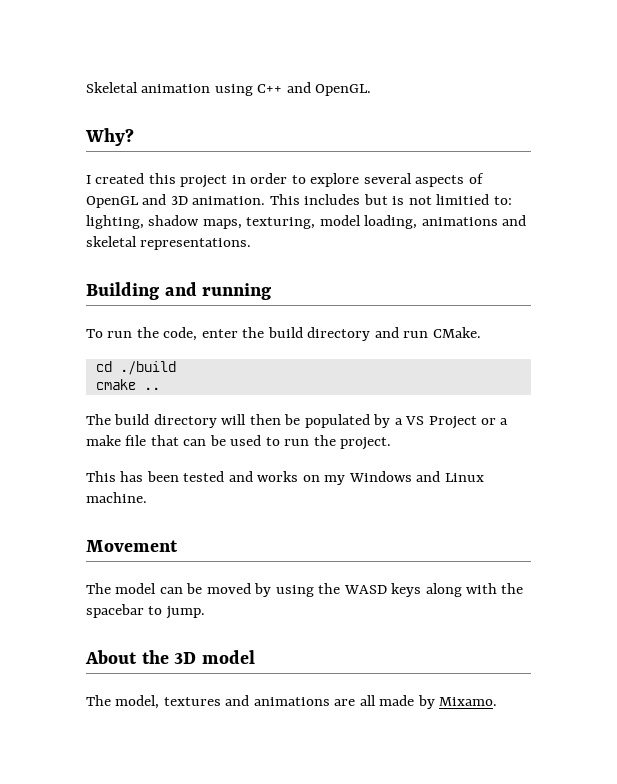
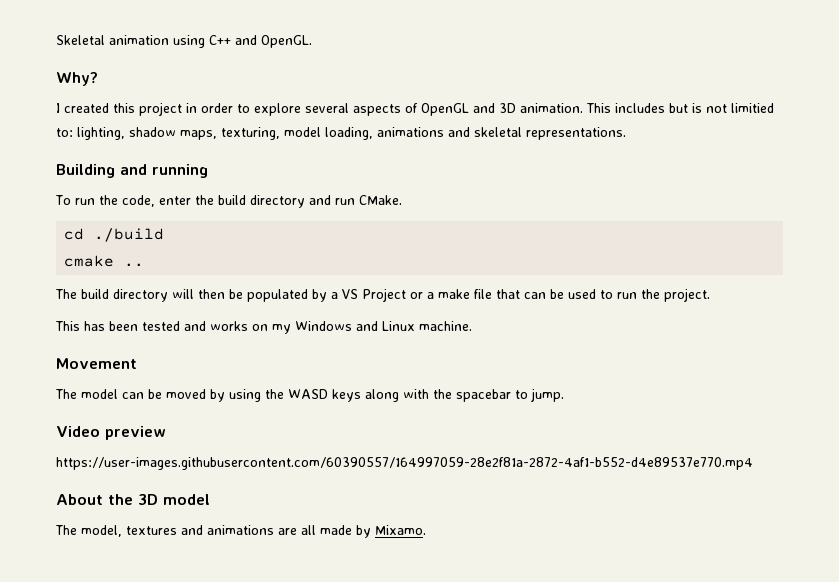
(205, 612) none -> [56,426,165,440] [56,457,753,470] // Video preview // https://user-images.githubusercontent.com/60390557/164997059-28e2f81a-2872-4af1-b552-d4e89537e770.mp4

